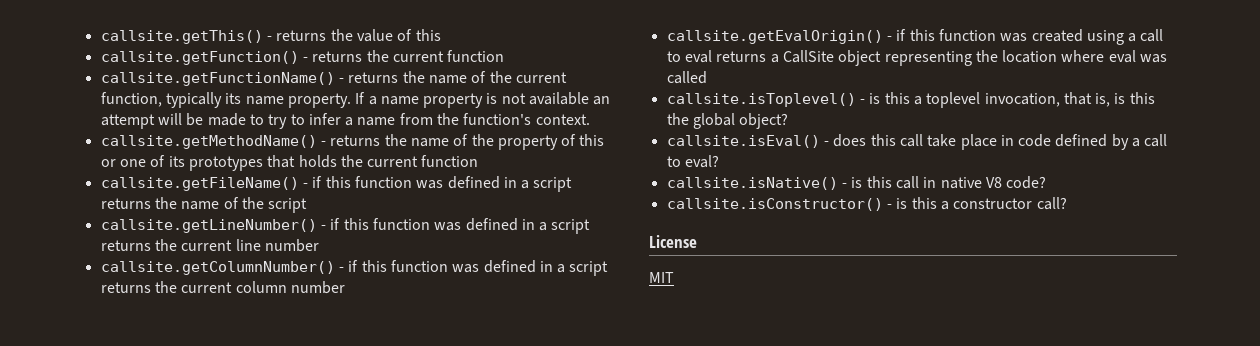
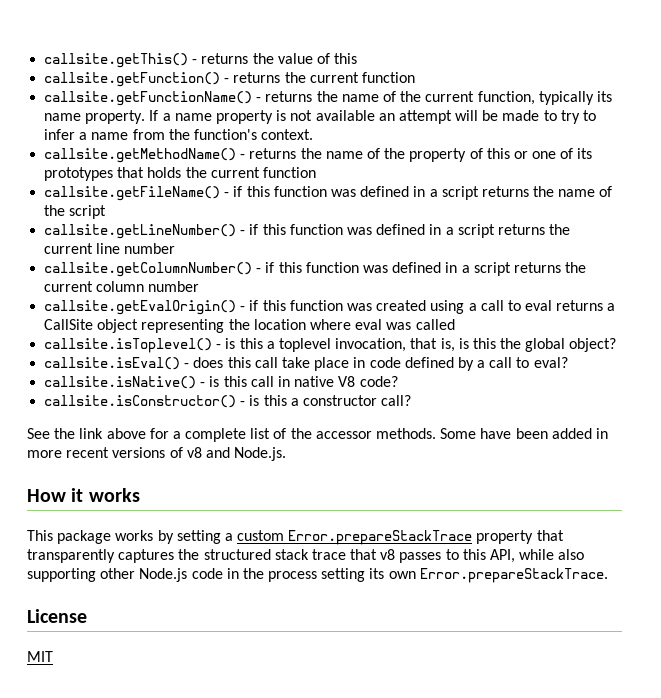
(1067, 203) none -> [27,428,608,442] [27,447,287,461] [27,488,140,502] [27,530,564,545] [27,549,585,563] [27,568,608,583] // See the link above for a complete list of the accessor methods. Some have been added in more recent versions of v8 and Node.js. // How it works // This package works by setting a custom Error.prepareStackTrace property that transparently captures the structured stack trace that v8 passes to this API, while also supporting other Node.js code in the process setting its own Error.prepareStackTrace.

